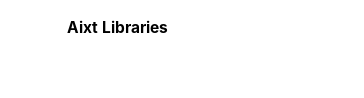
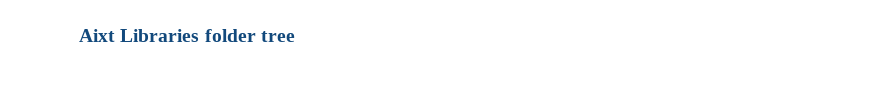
(169, 26) none -> [204,29,295,42] folder tree

